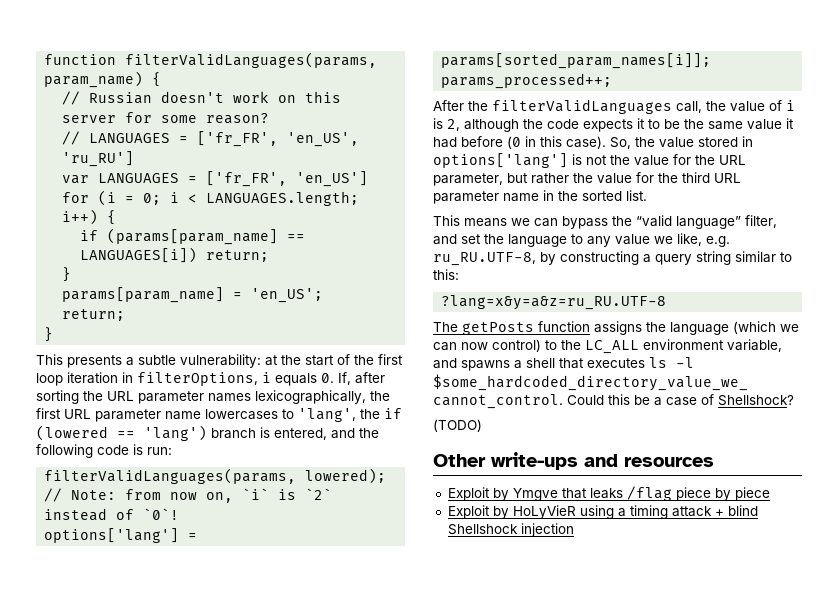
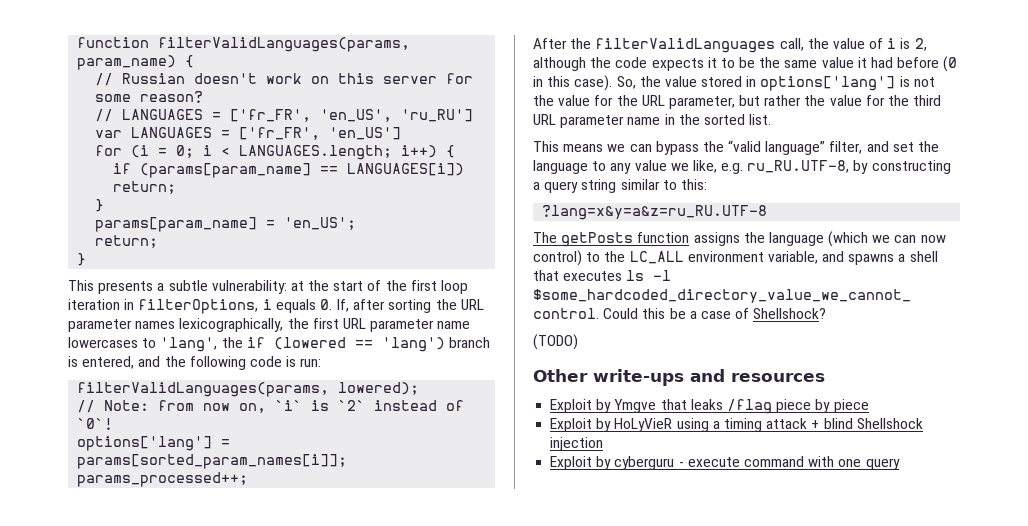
(574, 530) none -> [550,456,900,470] // Exploit by cyberguru - execute command with one query

